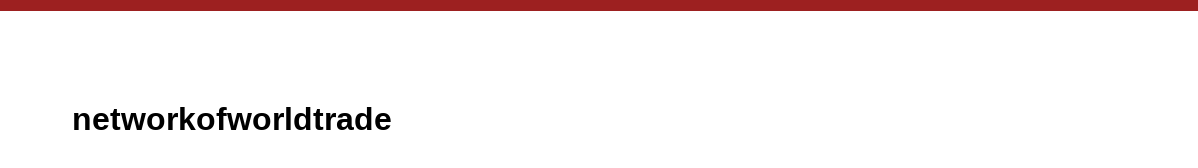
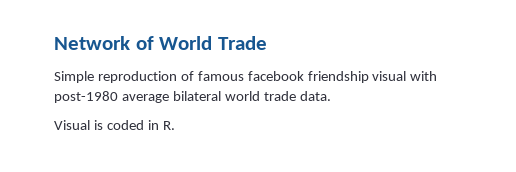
[72,107,392,130] networkofworldtrade -> [54,36,267,50] [54,71,438,83] [54,91,331,103] [54,120,175,130] Network of World Trade // Simple reproduction of famous facebook friendship visual with post-1980 average bilateral world trade data. // Visual is coded in R.

